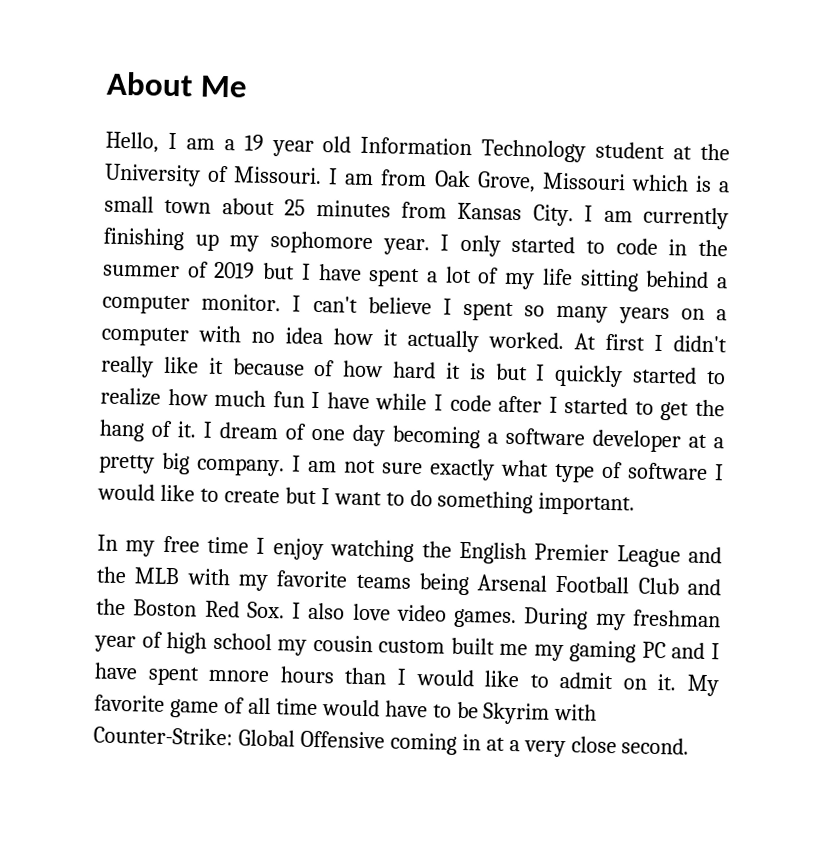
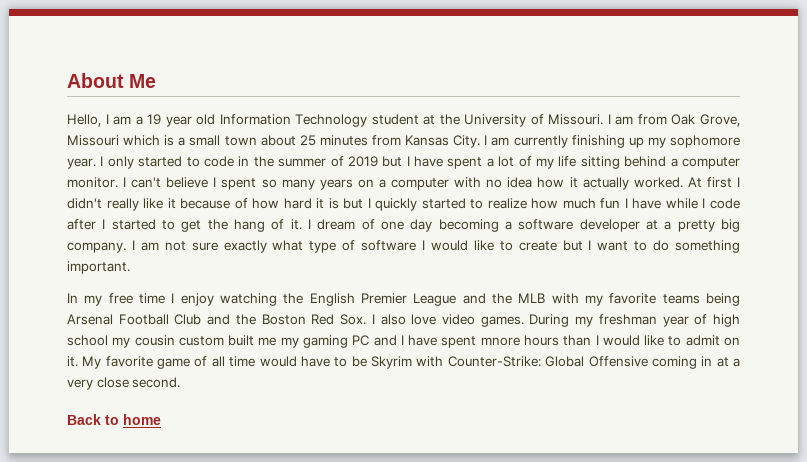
(690, 746) none -> [67,414,161,425] // Back to home

